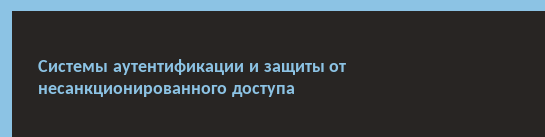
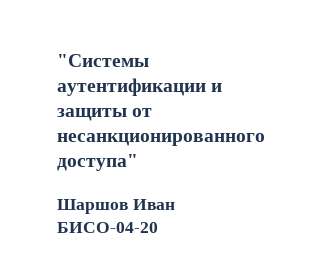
[38,60,108,72] Системы -> [57,54,149,67] "Системы
[231,85,295,97] доступа -> [57,154,138,171] [57,199,175,214] [57,222,158,233] доступа" // Шаршов Иван БИСО-04-20

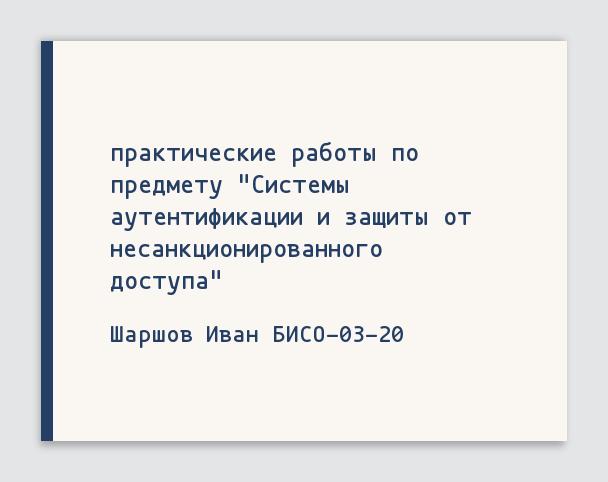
(57, 60) none -> [110,141,419,167] [110,180,223,199] практические работы по предмету
[57,222,158,233] БИСО-04-20 -> [272,326,404,342] БИСО-03-20

